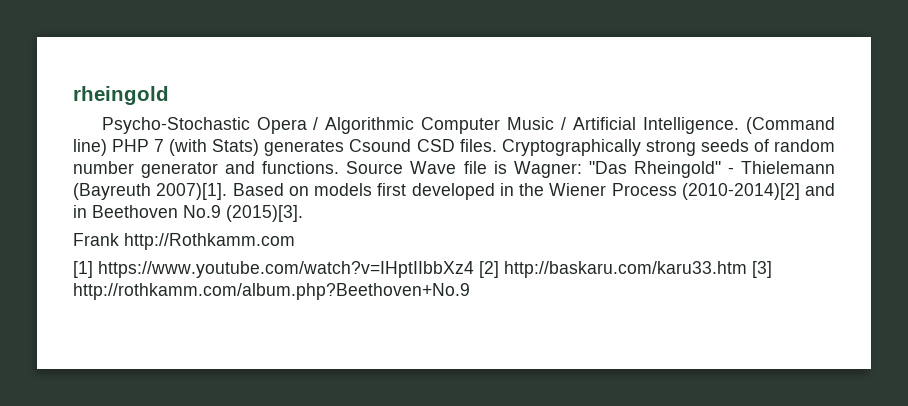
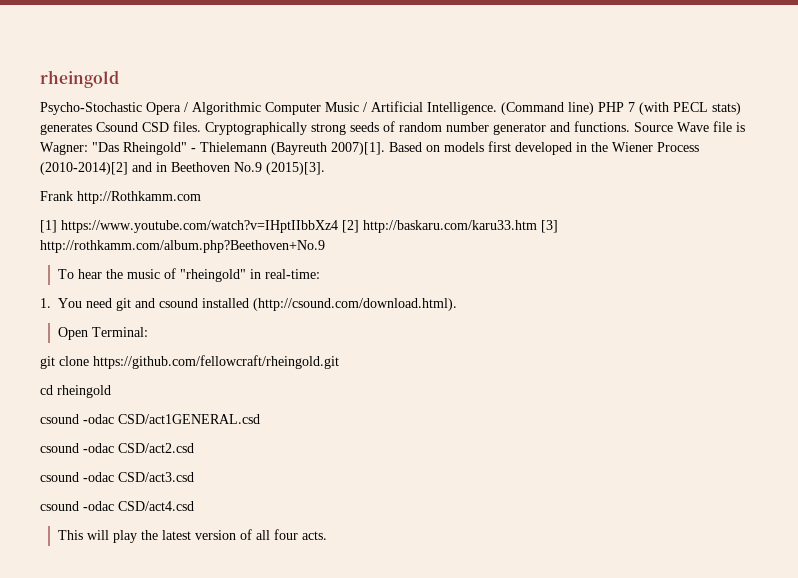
[212,139,260,156] Stats) -> [673,102,741,115] PECL stats)
(470, 291) none -> [57,268,320,282] [40,298,457,311] [57,327,148,340] [40,355,339,369] [40,385,111,398] [40,414,260,424] [40,443,194,453] [40,472,194,482] [40,501,194,511] [57,529,327,543] // To hear the music of "rheingold" in real-time: // 1. You need git and csound installed (http://csound.com/download.html). // Open Terminal: // git clone https://github.com/fellowcraft/rheingold.git // cd rheingold // csound -odac CSD/act1GENERAL.csd // csound -odac CSD/act2.csd // csound -odac CSD/act3.csd // csound -odac CSD/act4.csd // This will play the latest version of all four acts.

